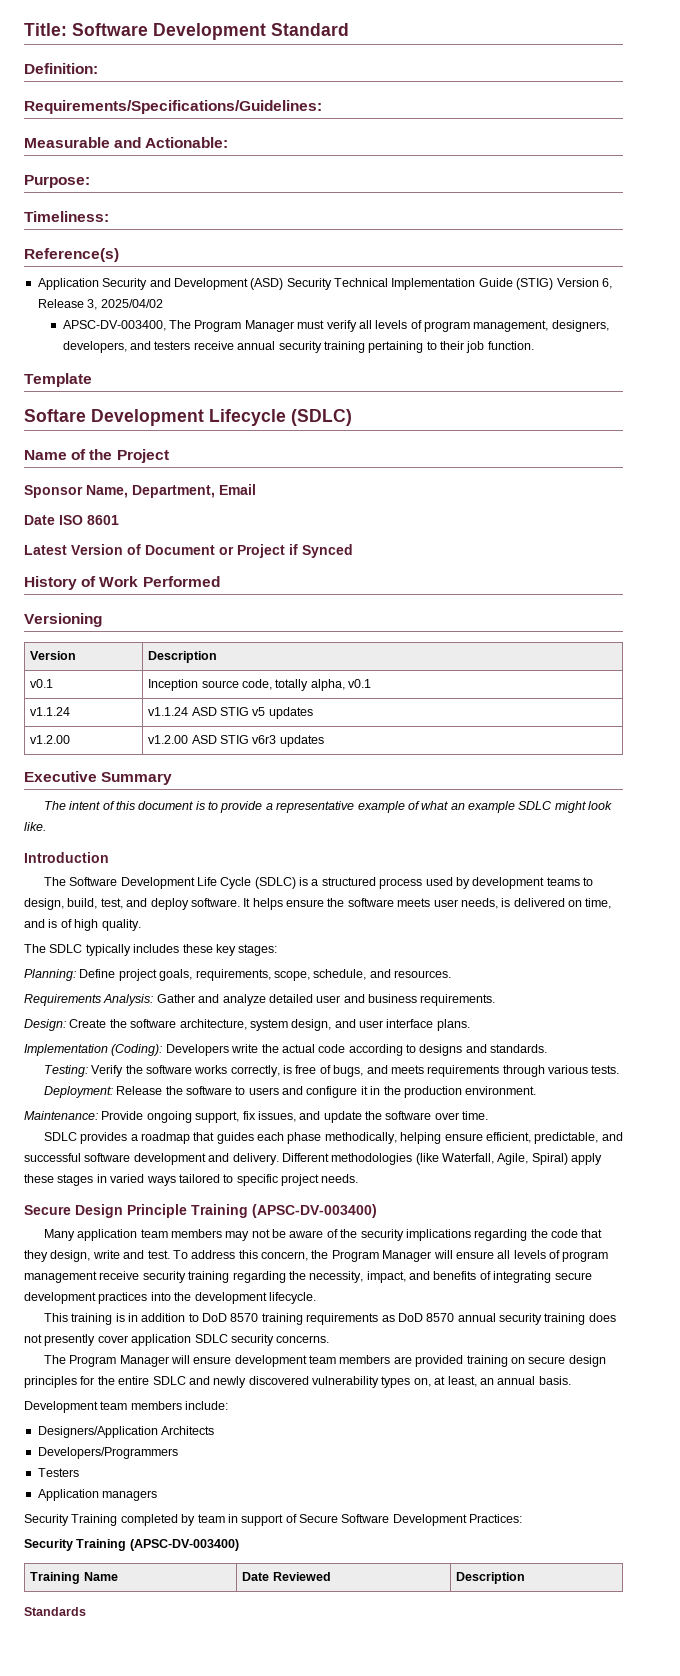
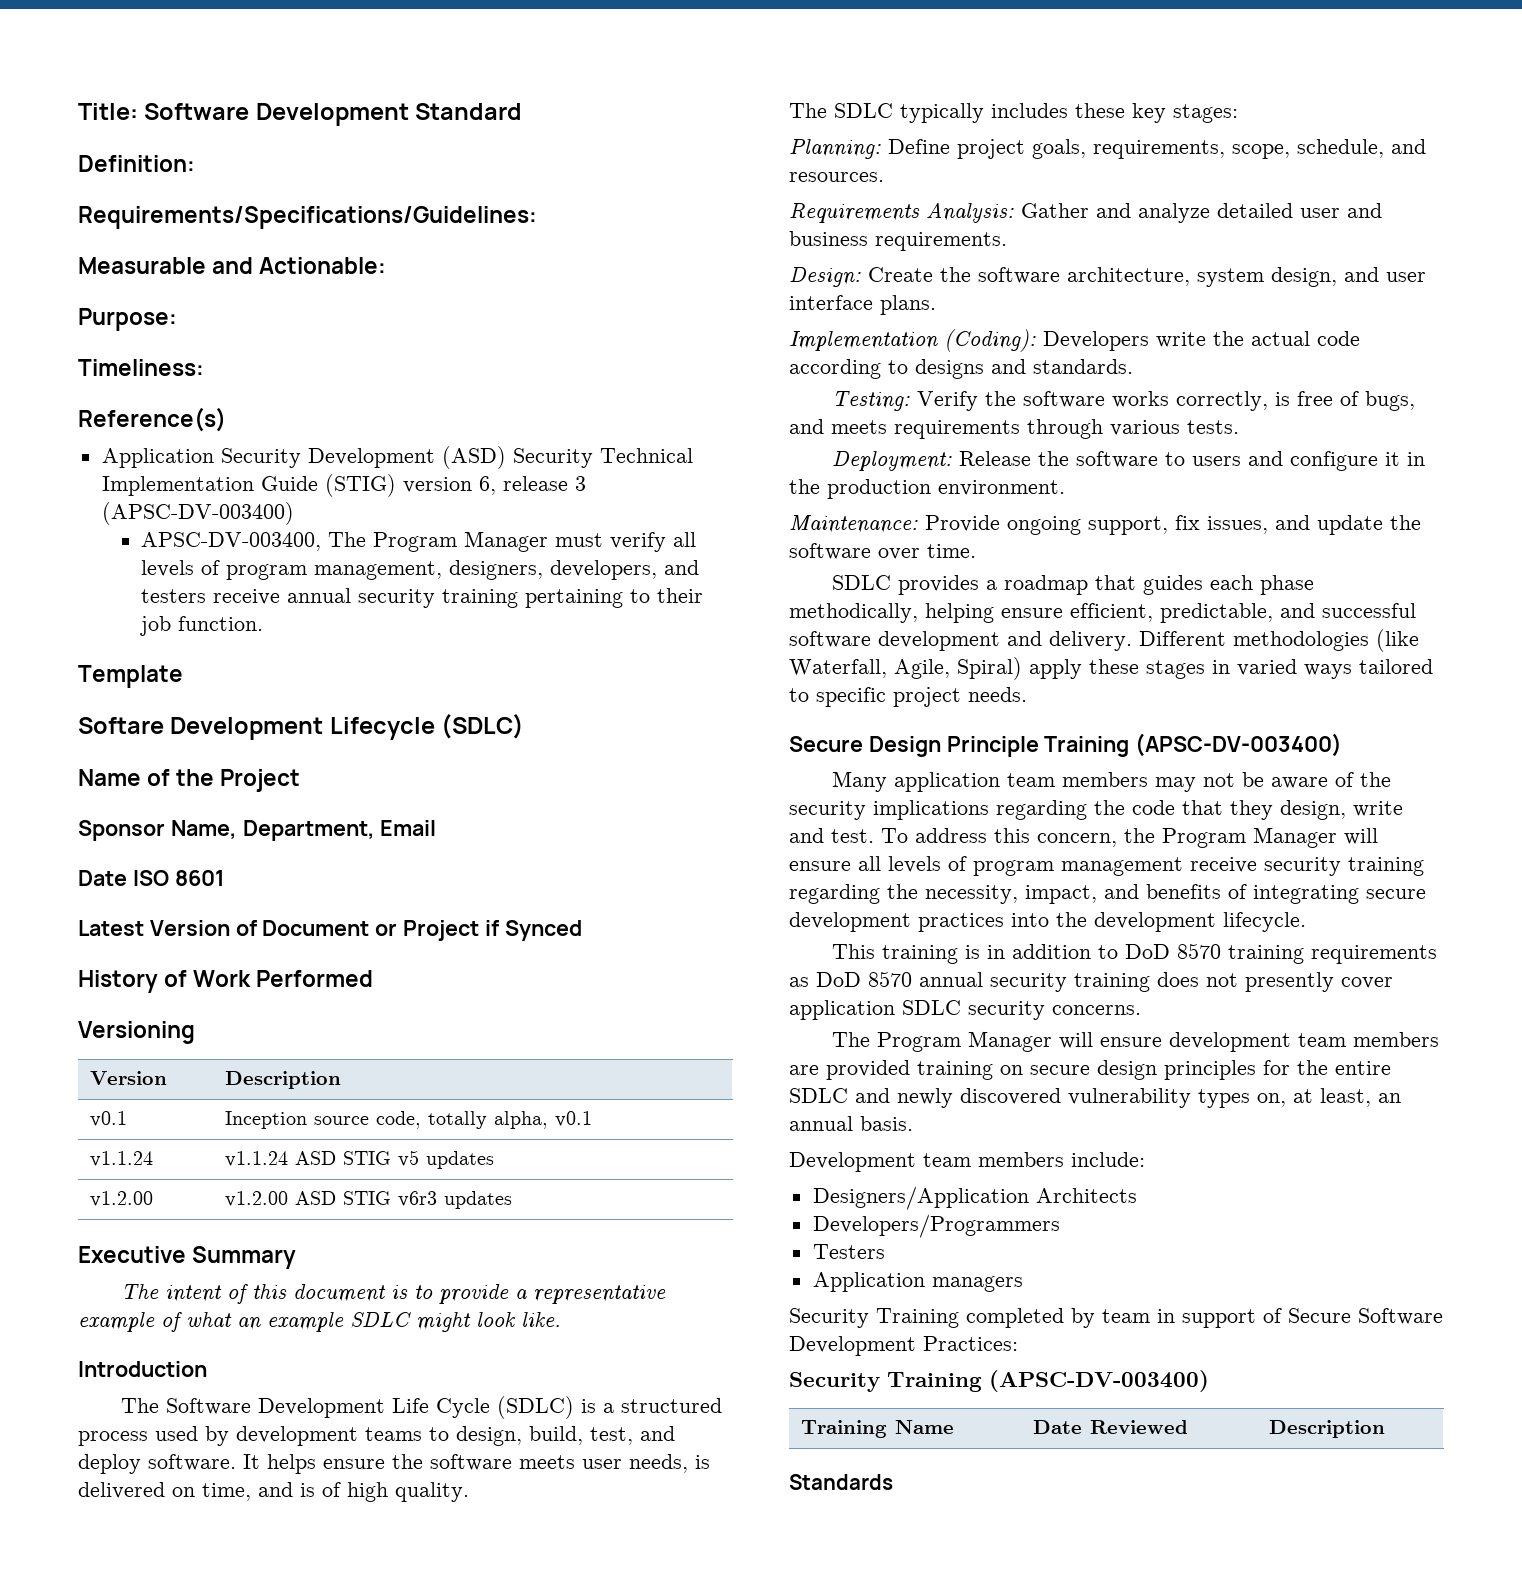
[149,278,171,287] and -> (301, 458) none
[556,278,612,289] [37,299,163,310] Version 6, Release 3, 2025/04/02 -> [402,476,586,495] [101,502,294,525] version 6, release 3 (APSC-DV-003400)

